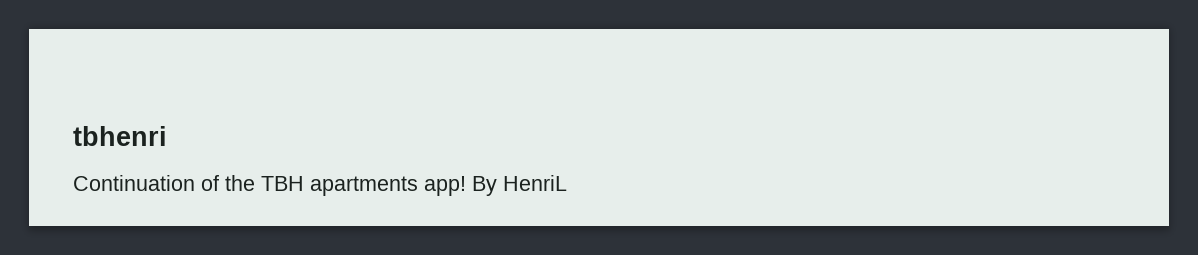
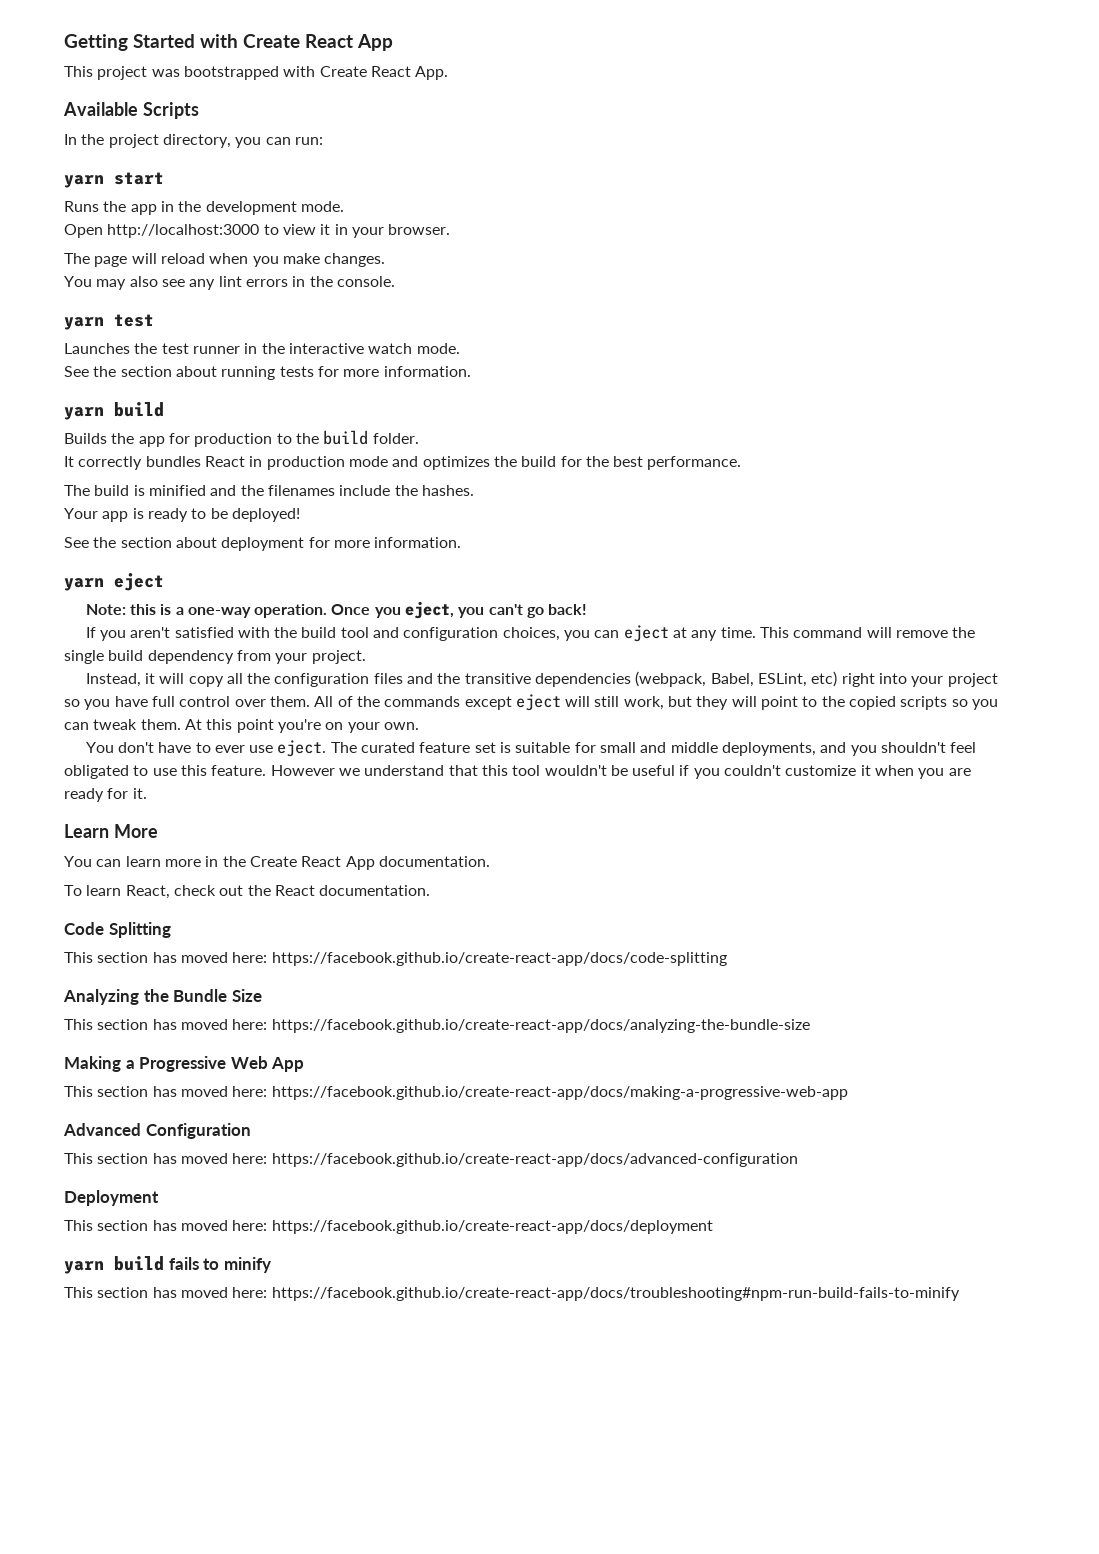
[73,126,167,146] [73,175,567,196] tbhenri // Continuation of the TBH apartments app! By HenriL -> [64,34,393,51] [64,66,449,80] [63,102,199,119] [64,134,323,148] [64,172,164,188] [64,201,344,215] [64,224,451,238] [64,253,386,267] [64,276,395,290] [64,314,154,330] [64,343,460,354] [64,366,471,380] [64,402,164,420] [64,430,419,447] [64,456,742,470] [64,485,474,496] [64,508,300,522] [64,537,462,551] [64,573,164,591] [85,601,588,619] [85,625,976,642] [64,650,366,664] [85,671,998,687] [64,694,999,711] [64,719,419,733] [85,740,977,757] [64,765,971,779] [64,788,147,802] [64,824,158,838] [64,856,490,870] [64,885,431,899] [64,922,171,938] [64,952,727,966] [63,989,262,1005] [64,1019,810,1033] [64,1056,305,1072] [64,1086,848,1100] [63,1123,251,1139] [64,1153,798,1167] [64,1190,159,1206] [64,1220,713,1234] [64,1256,271,1274] [64,1287,960,1301] Getting Started with Create React App // This project was bootstrapped with Create React App. // Available Scripts // In the project directory, you can run: // yarn start // Runs the app in the development mode. // Open http://localhost:3000 to view it in your browser. // The page will reload when you make changes. // You may also see any lint errors in the console. // yarn test // Launches the test runner in the interactive watch mode. // See the section about running tests for more information. // yarn build // Builds the app for production to the build folder. // It correctly bundles React in production mode and optimizes the build for the best performance. // The build is minified and the filenames include the hashes. // Your app is ready to be deployed! // See the section about deployment for more information. // yarn eject // Note: this is a one-way operation. Once you eject, you can't go back! // If you aren't satisfied with the build tool and configuration choices, you can eject at any time. This command will remove the single build dependency from your project. // Instead, it will copy all the configuration files and the transitive dependencies (webpack, Babel, ESLint, etc) right into your project so you have full control over them. All of the commands except eject will still work, but they will point to the copied scripts so you can tweak them. At this point you're on your own. // You don't have to ever use eject. The curated feature set is suitable for small and middle deployments, and you shouldn't feel obligated to use this feature. However we understand that this tool wouldn't be useful if you couldn't customize it when you are ready for it. // Learn More // You can learn more in the Create React App documentation. // To learn React, check out the React documentation. // Code Splitting // This section has moved here: https://facebook.github.io/create-react-app/docs/code-splitting // Analyzing the Bundle Size // This section has moved here: https://facebook.github.io/create-react-app/docs/analyzing-the-bundle-size // Making a Progressive Web App // This section has moved here: https://facebook.github.io/create-react-app/docs/making-a-progressive-web-app // Advanced Configuration // This section has moved here: https://facebook.github.io/create-react-app/docs/advanced-configuration // Deployment // This section has moved here: https://facebook.github.io/create-react-app/docs/deployment // yarn build fails to minify // This section has moved here: https://facebook.github.io/create-react-app/docs/troubleshooting#npm-run-build-fails-to-minify

